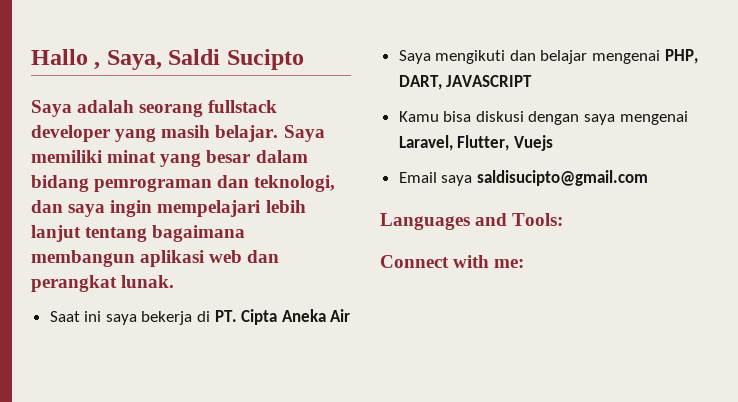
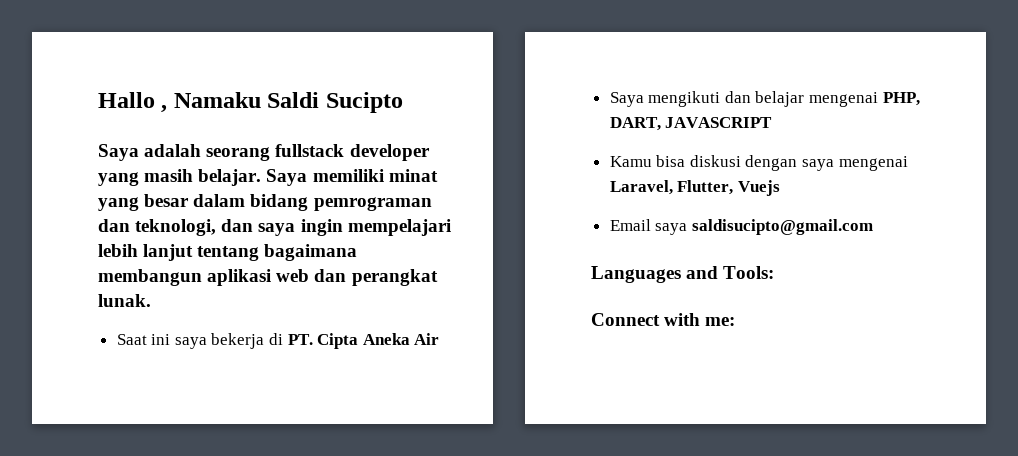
[106,50,162,70] Saya, -> [173,92,261,108] Namaku

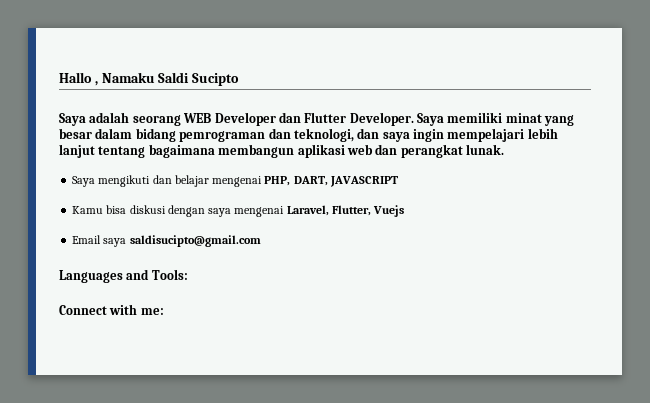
[275,144,430,161] [98,169,262,186] fullstack developer yang masih belajar. -> [183,112,414,126] WEB Developer dan Flutter Developer.
[116,333,440,349] // Saat ini saya bekerja di PT. Cipta Aneka Air -> (504, 149) none

